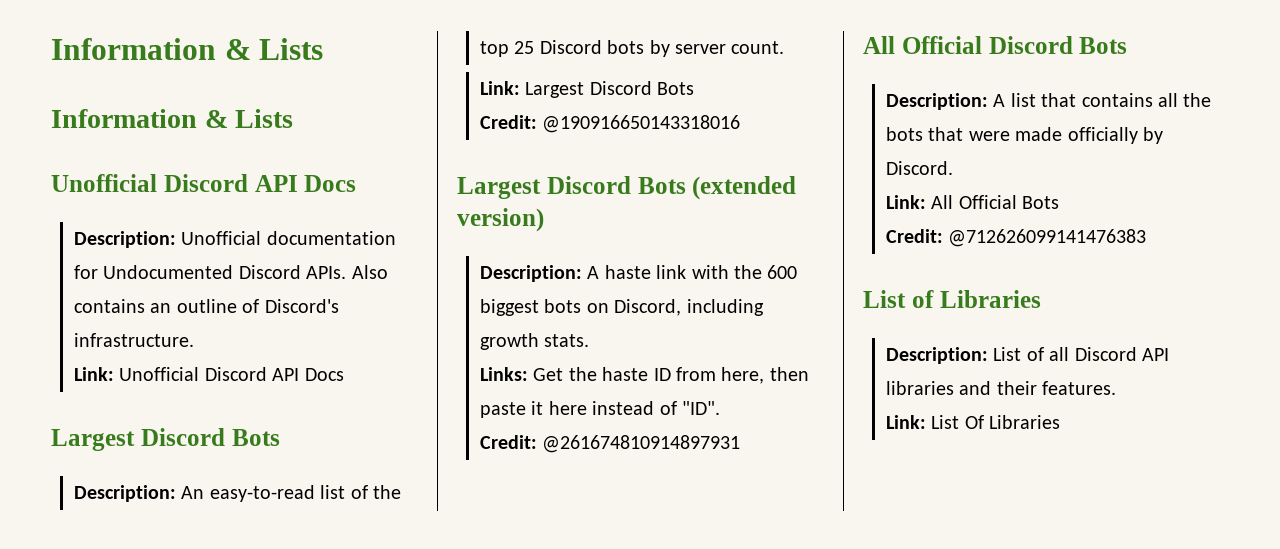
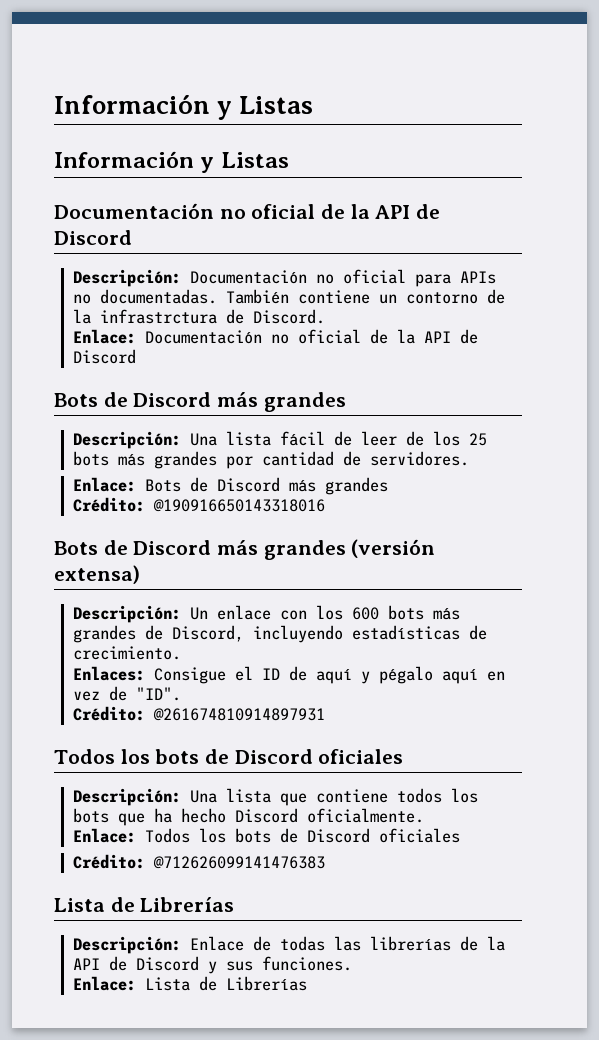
[51,38,324,60] [51,109,294,128] [51,174,357,192] [74,231,396,248] [74,265,388,279] [74,299,339,313] [74,333,195,347] [74,367,344,381] [51,428,280,451] [74,485,402,502] [480,40,785,57] [480,81,695,98] [480,115,741,133] [457,176,797,200] [457,208,544,232] [480,265,798,282] [480,299,764,316] [480,333,590,350] [480,367,809,384] [480,401,677,418] Information & Lists // Information & Lists // Unofficial Discord API Docs // Description: Unofficial documentation for Undocumented Discord APIs. Also contains an outline of Discord's infrastructure. // Link: Unofficial Discord API Docs // Largest Discord Bots // Description: An easy-to-read list of the top 25 Discord bots by server count. // Link: Largest Discord Bots // Credit: @190916650143318016 // Largest Discord Bots (extended version) // Description: A haste link with the 600 biggest bots on Discord, including growth stats. // Links: Get the haste ID from here, then paste it here instead of -> [54,94,314,120] [54,151,289,173] [54,203,441,219] [54,230,132,245] [72,269,496,287] [72,289,505,304] [72,309,325,324] [72,329,478,344] [72,349,136,364] [54,392,346,412] [72,431,487,449] [72,451,469,469] [72,477,388,495] [72,497,325,512] [54,539,436,560] [54,565,140,584] [72,605,460,623] [72,625,487,643] [72,646,181,660] [72,666,505,684] [72,686,127,701] Información y Listas // Información y Listas // Documentación no oficial de la API de Discord // Descripción: Documentación no oficial para APIs no documentadas. También contiene un contorno de la infrastrctura de Discord. // Enlace: Documentación no oficial de la API de Discord // Bots de Discord más grandes // Descripción: Una lista fácil de leer de los 25 bots más grandes por cantidad de servidores. // Enlace: Bots de Discord más grandes // Crédito: @190916650143318016 // Bots de Discord más grandes (versión extensa) // Descripción: Un enlace con los 600 bots más grandes de Discord, incluyendo estadísticas de crecimiento. // Enlaces: Consigue el ID de aquí y pégalo aquí en vez de
[480,435,538,449] Credit: -> [72,706,145,721] Crédito:
[863,36,1128,54] [886,93,1212,110] [886,127,1164,144] [886,161,954,175] [886,195,1060,209] [886,229,1147,247] [863,290,1041,308] [886,347,1170,364] [886,381,1117,395] [886,415,1061,429] All Official Discord Bots // Description: A list that contains all the bots that were made officially by Discord. // Link: All Official Bots // Credit: @712626099141476383 // List of Libraries // Description: List of all Discord API libraries and their features. // Link: List Of Libraries -> [54,749,404,764] [72,788,478,806] [72,808,424,826] [72,828,460,843] [72,854,325,869] [54,897,235,912] [72,936,505,954] [72,956,352,974] [72,976,307,991] Todos los bots de Discord oficiales // Descripción: Una lista que contiene todos los bots que ha hecho Discord oficialmente. // Enlace: Todos los bots de Discord oficiales // Crédito: @712626099141476383 // Lista de Librerías // Descripción: Enlace de todas las librerías de la API de Discord y sus funciones. // Enlace: Lista de Librerías

